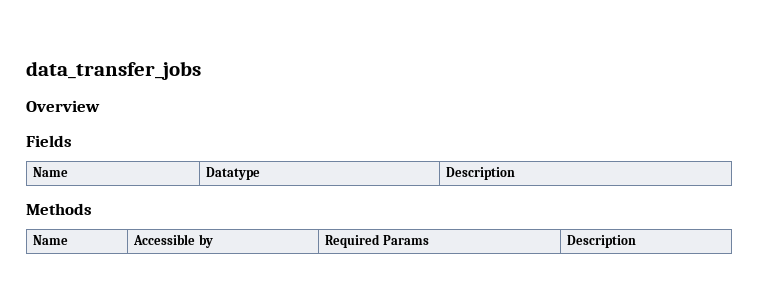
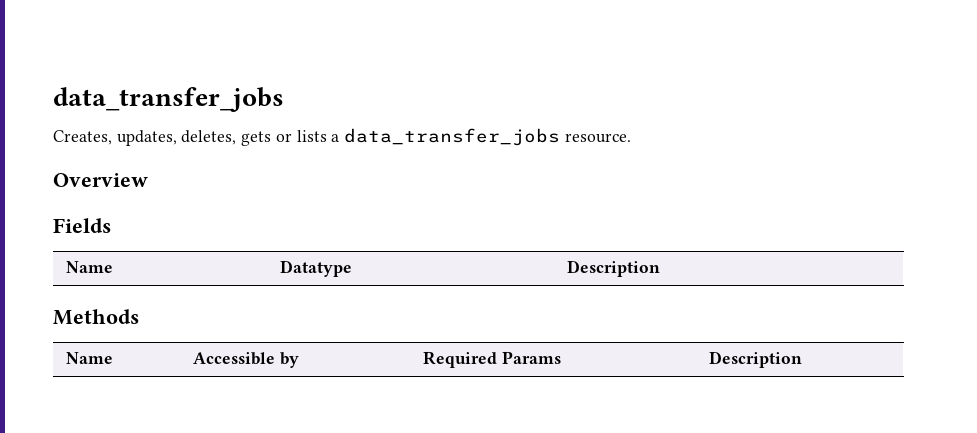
[26,61,201,80] data_transfer_jobs -> [53,87,284,112] [53,128,631,146] data_transfer_jobs // Creates, updates, deletes, gets or lists a data_transfer_jobs resource.

